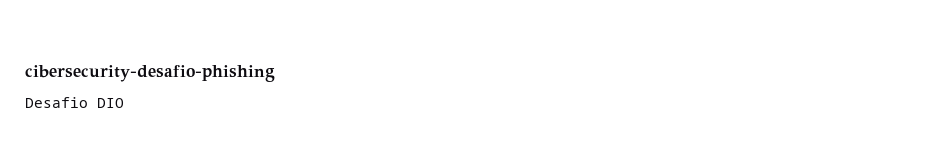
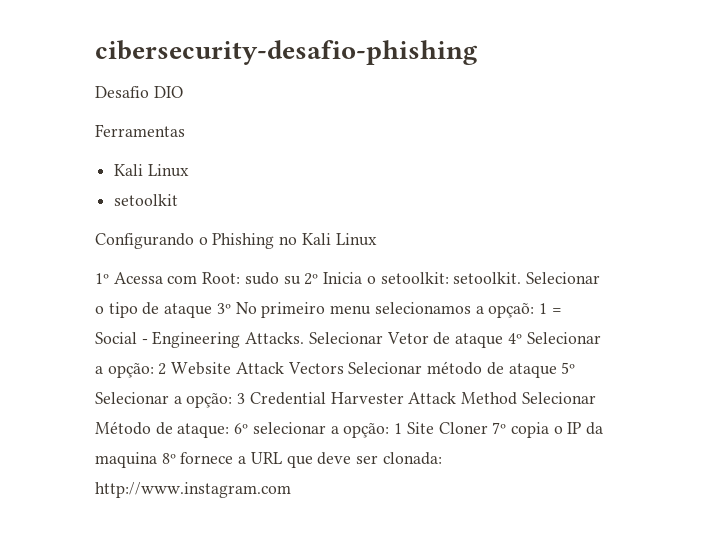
(124, 103) none -> [95,124,185,137] [114,164,189,177] [114,194,179,206] [95,233,377,249] [95,272,600,285] [95,302,562,318] [95,331,601,348] [95,361,576,378] [95,392,596,408] [95,421,604,438] [95,452,442,468] [95,482,291,498] // Ferramentas // Kali Linux // setoolkit // Configurando o Phishing no Kali Linux // 1º Acessa com Root: sudo su 2º Inicia o setoolkit: setoolkit. Selecionar o tipo de ataque 3º No primeiro menu selecionamos a opçaõ: 1 = Social - Engineering Attacks. Selecionar Vetor de ataque 4º Selecionar a opção: 2 Website Attack Vectors Selecionar método de ataque 5º Selecionar a opção: 3 Credential Harvester Attack Method Selecionar Método de ataque: 6º selecionar a opção: 1 Site Cloner 7º copia o IP da maquina 8º fornece a URL que deve ser clonada: http://www.instagram.com

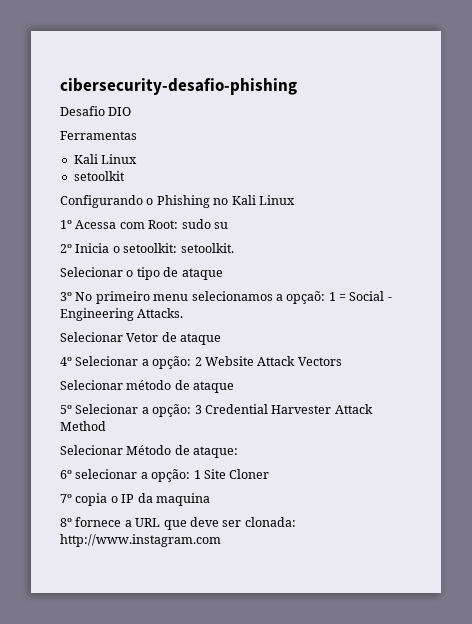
(301, 280) none -> (228, 225) //
(522, 278) none -> (234, 248) //
(213, 310) none -> (223, 274) //
(305, 338) none -> (184, 313) //
(504, 340) none -> (222, 339) //
(344, 368) none -> (342, 361) //
(557, 370) none -> (235, 387) //
(518, 398) none -> (106, 426) //
(230, 430) none -> (239, 452) //
(488, 428) none -> (270, 474) //
(157, 460) none -> (210, 499) //

